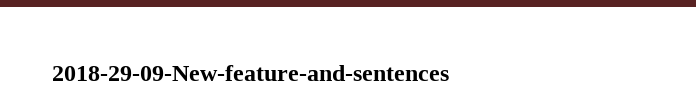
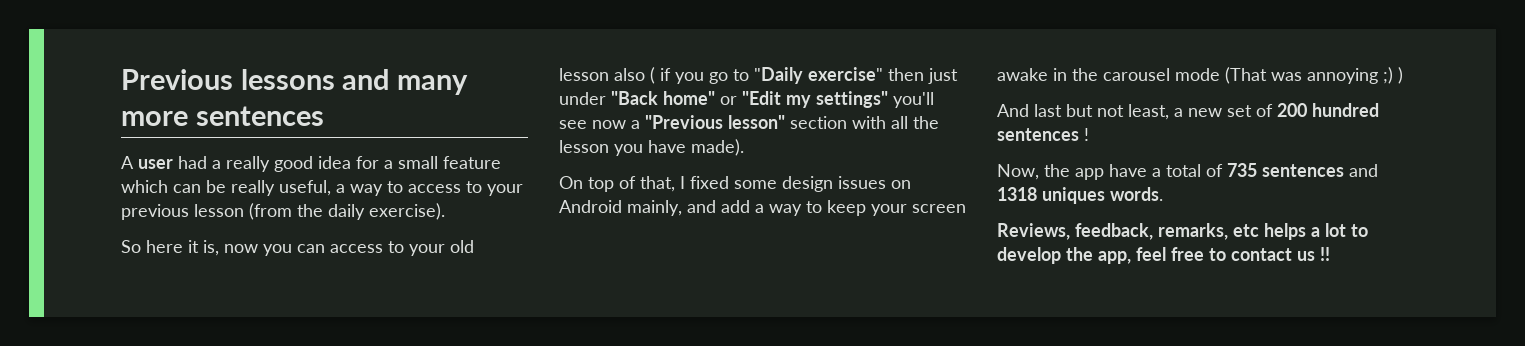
[52,65,449,81] 2018-29-09-New-feature-and-sentences -> [121,69,469,95] [121,106,324,126] [121,156,501,172] [121,180,523,196] [121,203,445,220] [121,240,474,256] [559,67,958,84] [559,91,934,108] [559,115,939,129] [559,139,744,156] [559,176,911,192] [559,200,966,216] [997,67,1403,84] [997,103,1379,120] [997,128,1089,141] [997,163,1378,180] [997,187,1163,204] [997,223,1368,240] [997,247,1330,264] Previous lessons and many more sentences // A user had a really good idea for a small feature which can be really useful, a way to access to your previous lesson (from the daily exercise). // So here it is, now you can access to your old lesson also ( if you go to "Daily exercise" then just under "Back home" or "Edit my settings" you'll see now a "Previous lesson" section with all the lesson you have made). // On top of that, I fixed some design issues on Android mainly, and add a way to keep your screen awake in the carousel mode (That was annoying ;) ) // And last but not least, a new set of 200 hundred sentences ! // Now, the app have a total of 735 sentences and 1318 uniques words. // Reviews, feedback, remarks, etc helps a lot to develop the app, feel free to contact us !!

